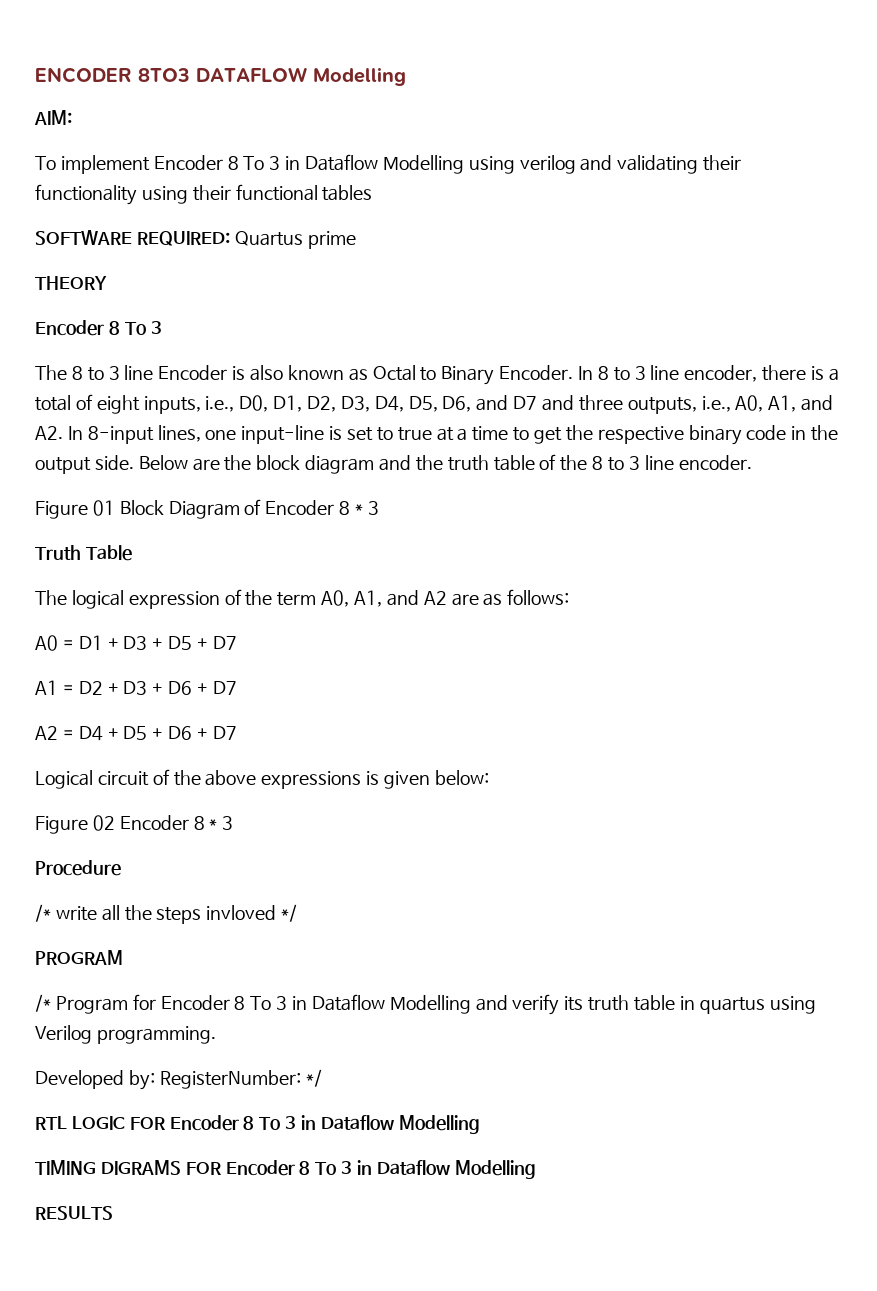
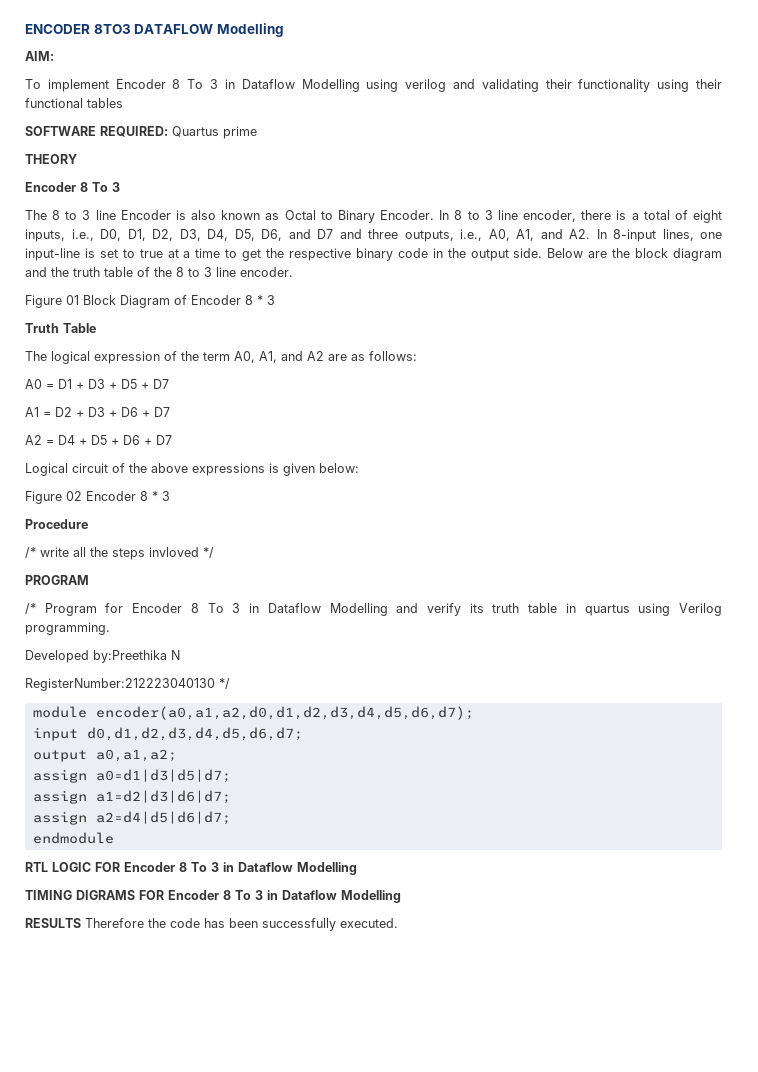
[128,1069,322,1090] by: RegisterNumber: */ -> [93,650,180,663] [25,678,230,691] [32,706,474,720] [32,727,303,741] [32,749,177,762] [32,769,231,783] [32,790,231,804] [32,811,231,825] [32,832,114,844] by:Preethika N // RegisterNumber:212223040130 */ // module encoder(a0,a1,a2,d0,d1,d2,d3,d4,d5,d6,d7); // input d0,d1,d2,d3,d4,d5,d6,d7; // output a0,a1,a2; // assign a0=d1|d3|d5|d7; // assign a1=d2|d3|d6|d7; // assign a2=d4|d5|d6|d7; // endmodule
(113, 1213) none -> [85,918,398,931] Therefore the code has been successfully executed.

